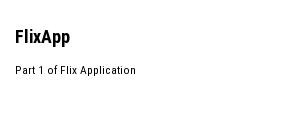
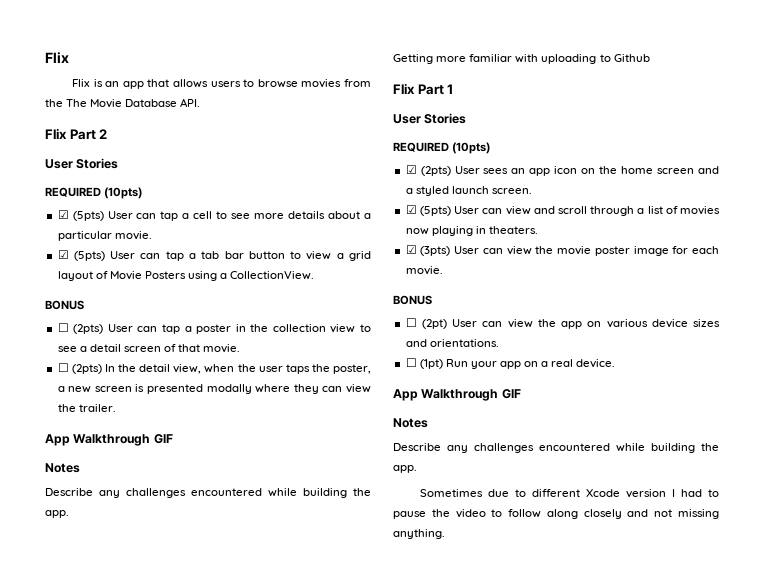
[15,29,70,47] [15,65,137,76] FlixApp // Part 1 of Flix Application -> [45,52,69,63] [71,79,371,89] [45,98,201,108] [45,128,108,140] [45,158,119,169] [45,187,143,199] [57,210,371,221] [57,231,152,241] [57,250,372,261] [57,271,315,281] [45,300,84,310] [57,323,371,334] [57,344,241,353] [57,363,371,374] [57,384,371,394] [57,404,116,412] [45,434,173,446] [45,463,80,473] [45,488,371,498] [45,510,69,518] [393,54,650,64] [393,83,454,95] [393,113,467,124] [393,142,491,154] [405,165,719,176] [405,186,532,196] [405,205,720,216] [405,226,538,236] [405,245,720,256] [405,266,443,275] [393,295,432,305] [405,318,720,329] [405,339,499,347] [405,358,616,369] [393,389,521,401] [393,418,428,428] [393,443,719,453] [393,465,417,473] [419,489,719,498] [393,509,719,519] [393,529,445,539] Flix // Flix is an app that allows users to browse movies from the The Movie Database API. // Flix Part 2 // User Stories // REQUIRED (10pts) // ☑ (5pts) User can tap a cell to see more details about a particular movie. // ☑ (5pts) User can tap a tab bar button to view a grid layout of Movie Posters using a CollectionView. // BONUS // ☐ (2pts) User can tap a poster in the collection view to see a detail screen of that movie. // ☐ (2pts) In the detail view, when the user taps the poster, a new screen is presented modally where they can view the trailer. // App Walkthrough GIF // Notes // Describe any challenges encountered while building the app. // Getting more familiar with uploading to Github // Flix Part 1 // User Stories // REQUIRED (10pts) // ☑ (2pts) User sees an app icon on the home screen and a styled launch screen. // ☑ (5pts) User can view and scroll through a list of movies now playing in theaters. // ☑ (3pts) User can view the movie poster image for each movie. // BONUS // ☐ (2pt) User can view the app on various device sizes and orientations. // ☐ (1pt) Run your app on a real device. // App Walkthrough GIF // Notes // Describe any challenges encountered while building the app. // Sometimes due to different Xcode version I had to pause the video to follow along closely and not missing anything.

